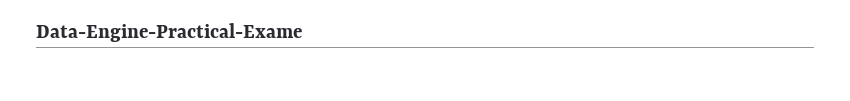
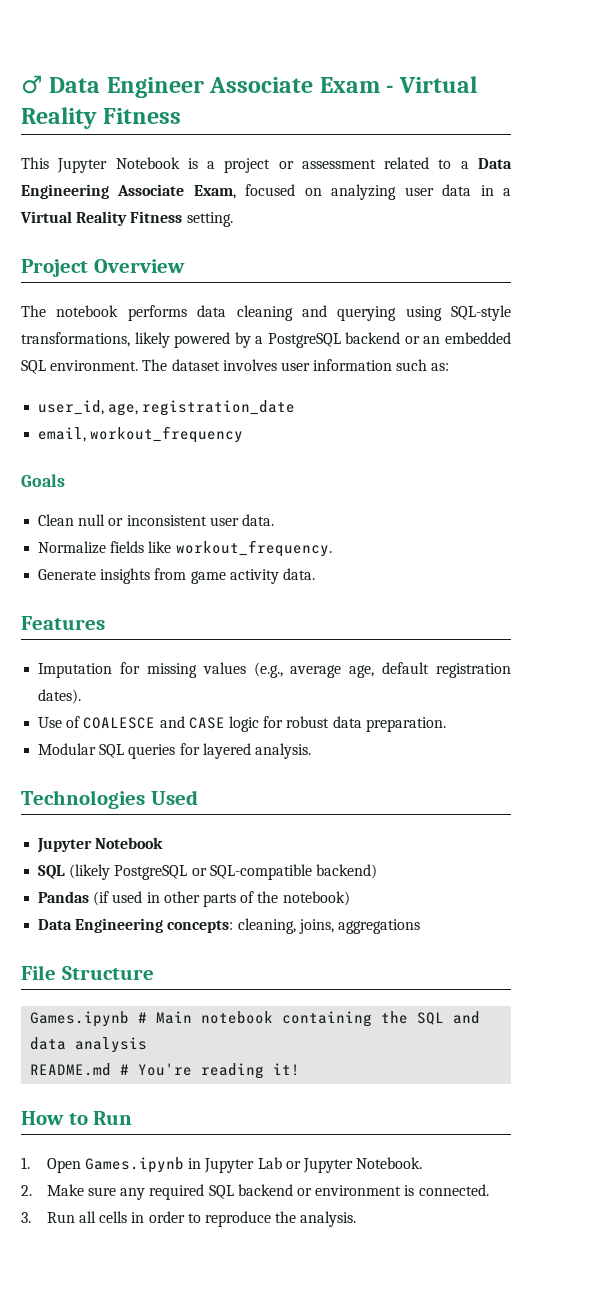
[36,23,302,42] Data-Engine-Practical-Exame -> [21,75,477,98] [21,107,182,129] [21,157,512,173] [21,184,512,200] [20,211,233,227] [21,259,185,277] [21,305,511,321] [21,332,511,348] [21,359,450,374] [38,400,296,416] [38,426,244,443] [21,474,65,487] [38,514,274,526] [38,540,332,557] [38,568,315,584] [21,616,105,630] [38,662,511,678] [38,689,82,704] [38,716,446,732] [38,743,311,759] [21,790,198,809] [37,837,164,853] [38,864,377,880] [38,891,350,907] [38,918,420,934] [21,965,154,980] [30,1011,481,1027] [30,1037,148,1053] [30,1063,301,1079] [21,1111,133,1125] [21,1157,423,1173] [21,1184,489,1200] [21,1211,357,1227] ♂ Data Engineer Associate Exam - Virtual Reality Fitness // This Jupyter Notebook is a project or assessment related to a Data Engineering Associate Exam, focused on analyzing user data in a Virtual Reality Fitness setting. // Project Overview // The notebook performs data cleaning and querying using SQL-style transformations, likely powered by a PostgreSQL backend or an embedded SQL environment. The dataset involves user information such as: // user_id, age, registration_date // email, workout_frequency // Goals // Clean null or inconsistent user data. // Normalize fields like workout_frequency. // Generate insights from game activity data. // Features // Imputation for missing values (e.g., average age, default registration dates). // Use of COALESCE and CASE logic for robust data preparation. // Modular SQL queries for layered analysis. // Technologies Used // Jupyter Notebook // SQL (likely PostgreSQL or SQL-compatible backend) // Pandas (if used in other parts of the notebook) // Data Engineering concepts: cleaning, joins, aggregations // File Structure // Games.ipynb # Main notebook containing the SQL and data analysis // README.md # You're reading it! // How to Run // 1. Open Games.ipynb in Jupyter Lab or Jupyter Notebook. // 2. Make sure any required SQL backend or environment is connected. // 3. Run all cells in order to reproduce the analysis.

